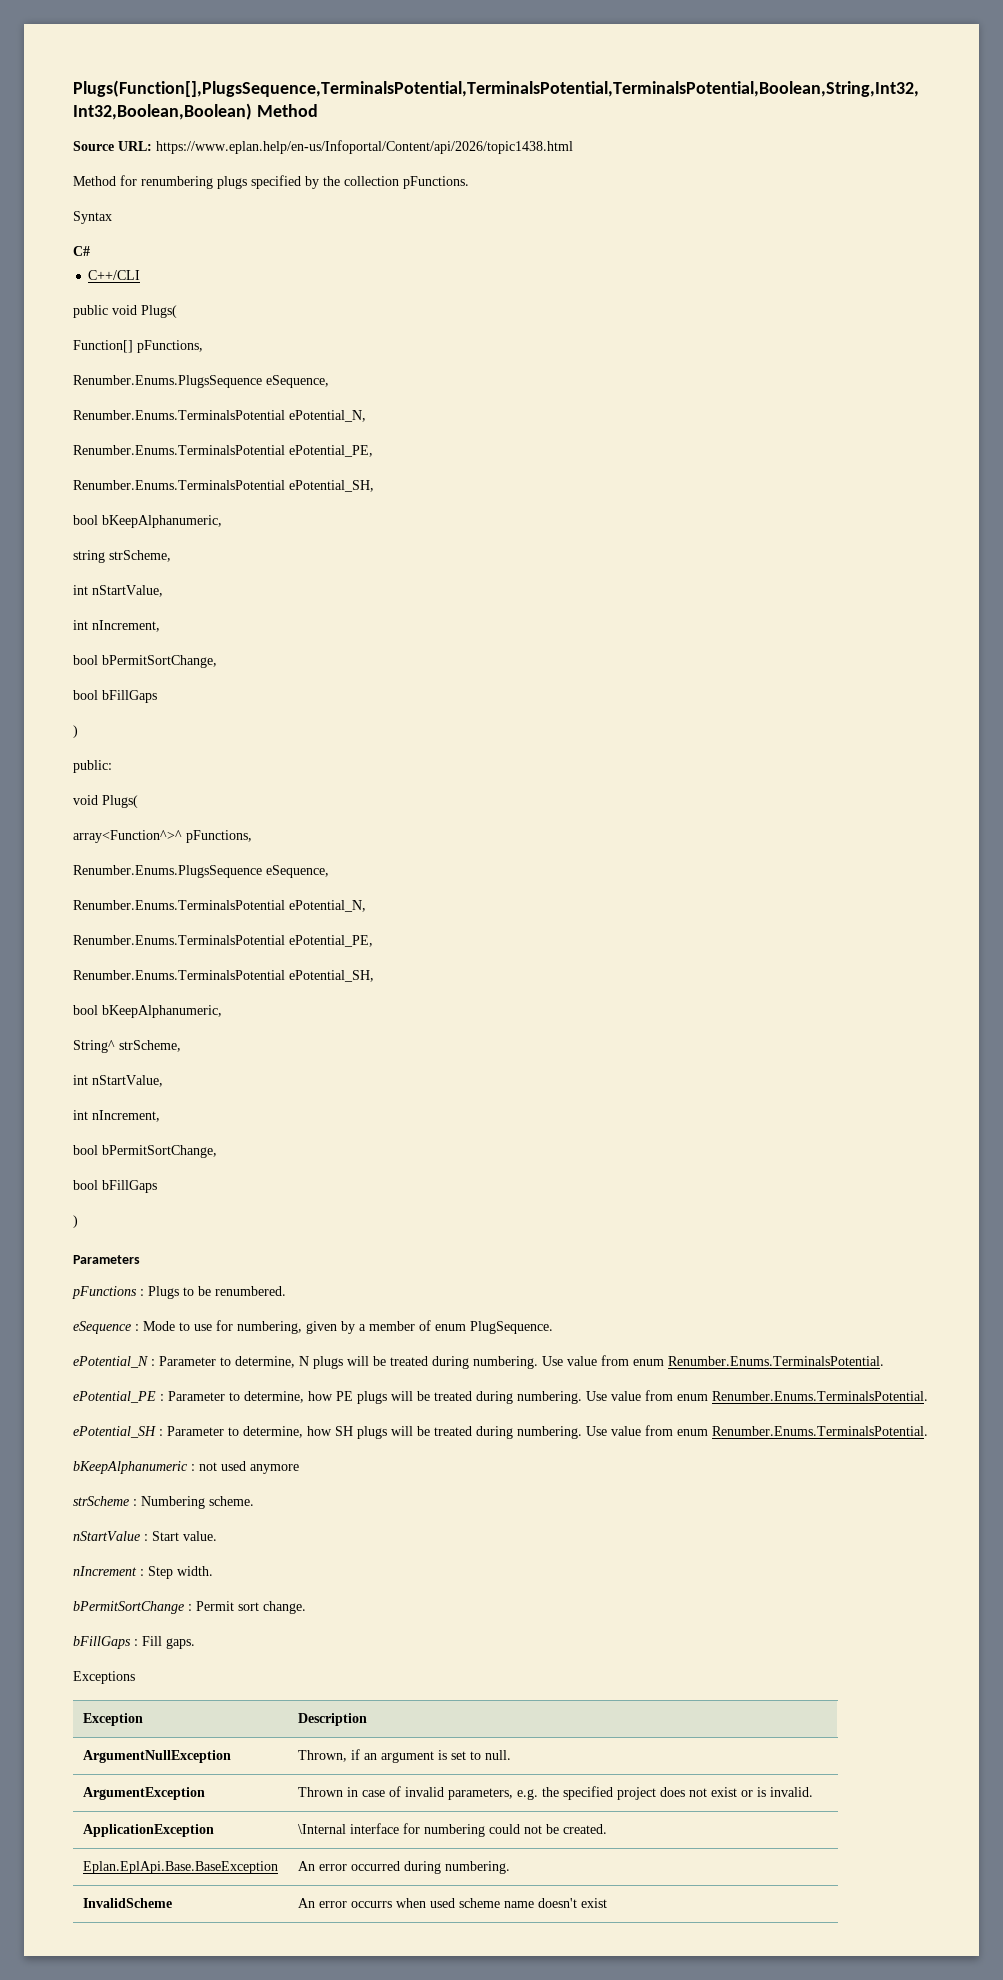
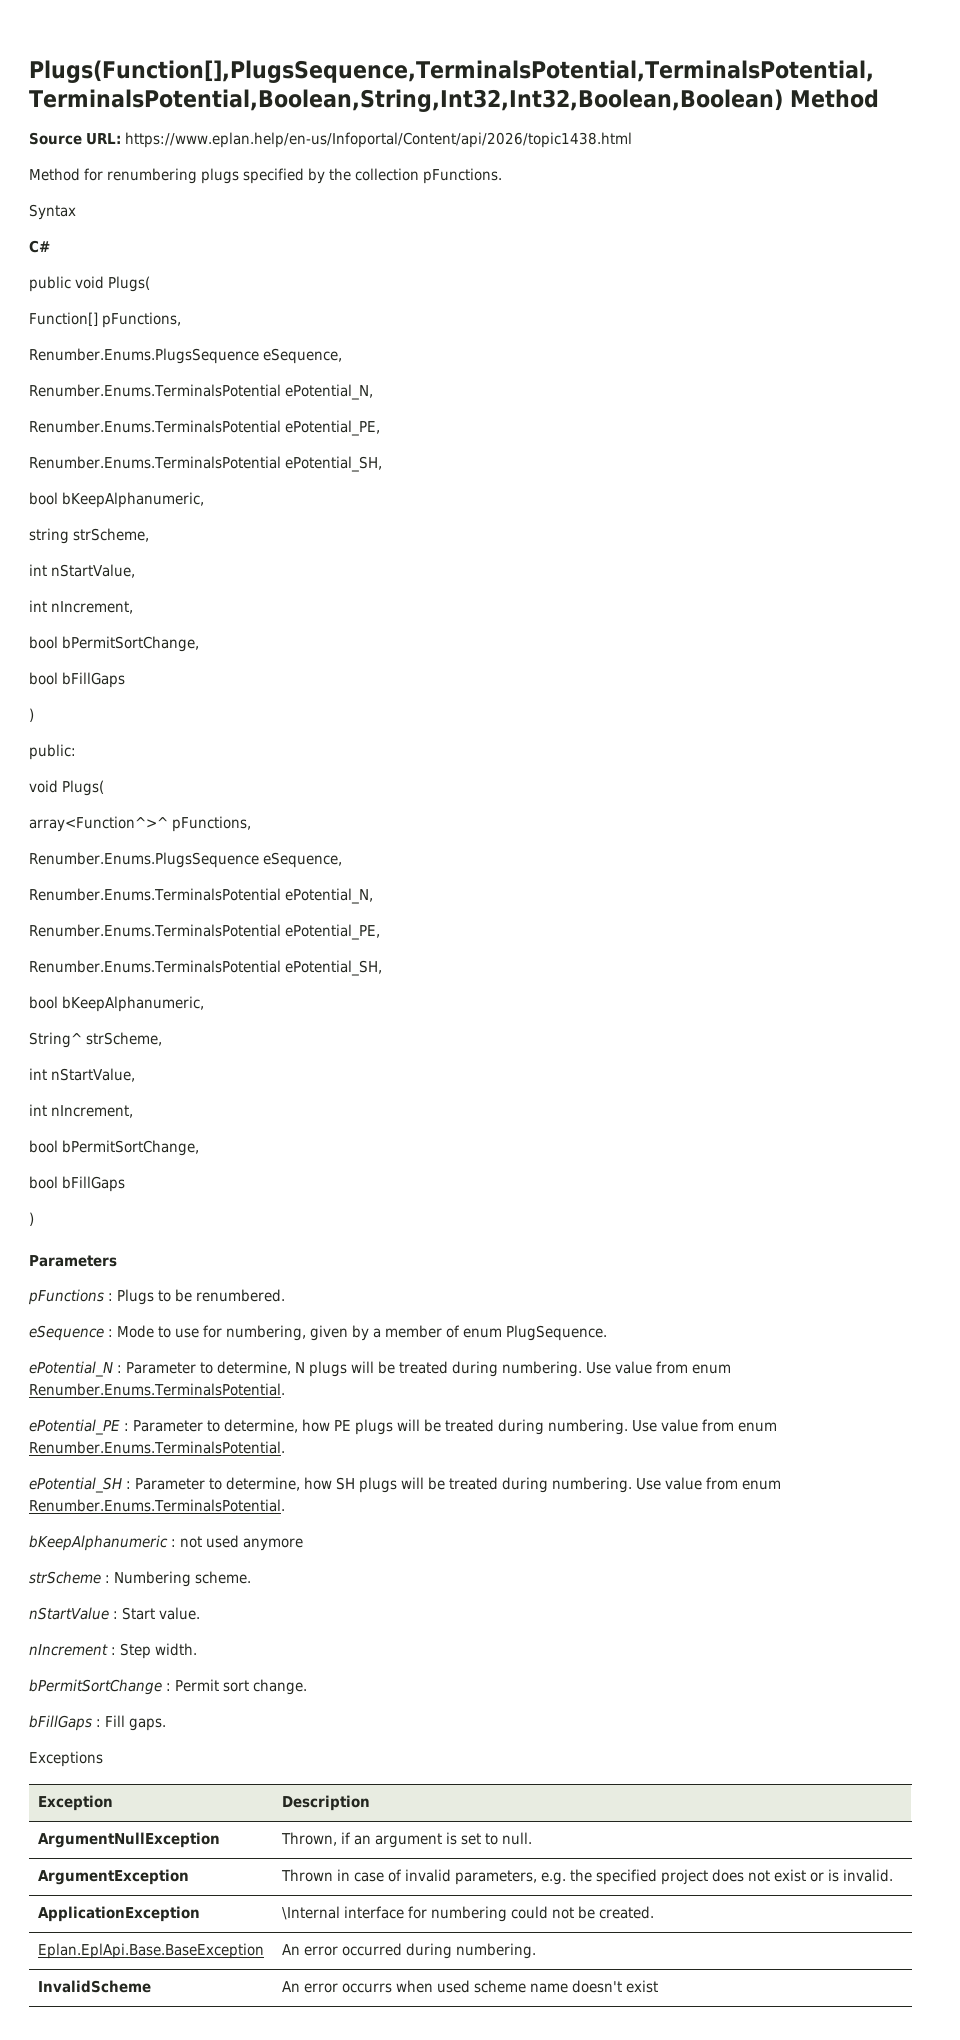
[88,270,141,280] // C++/CLI -> (50, 246) none

